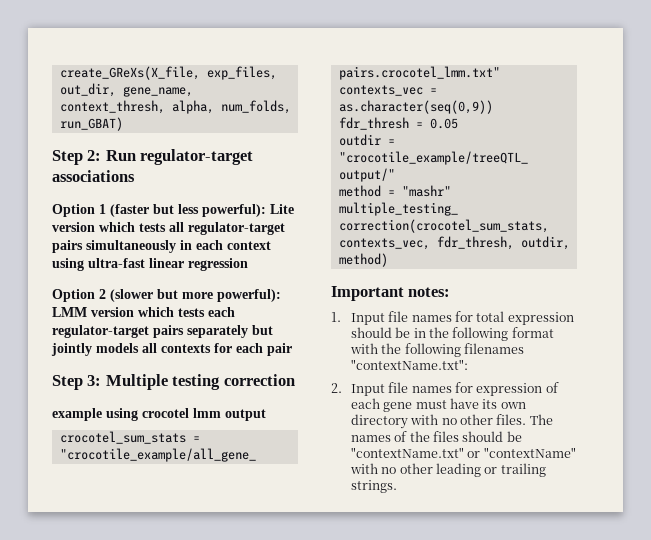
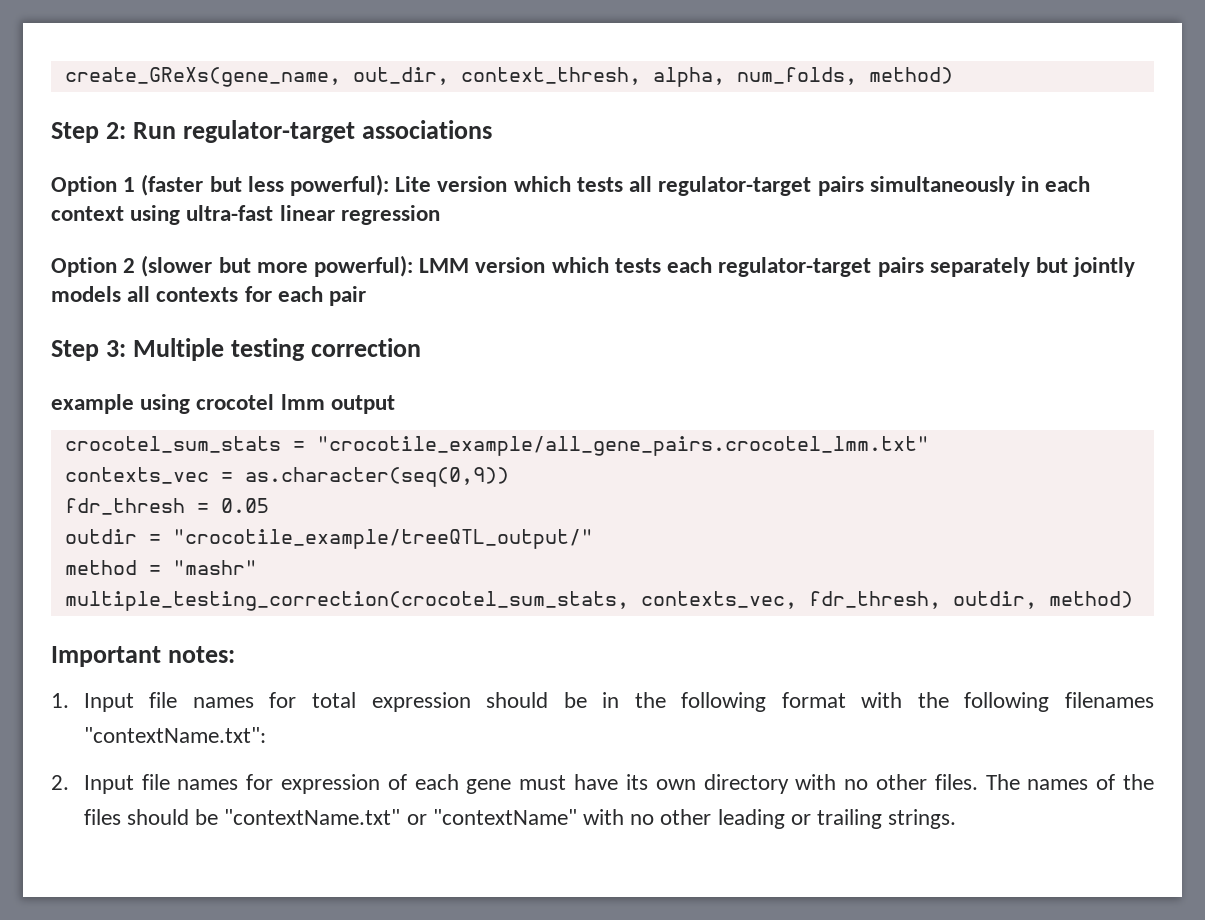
[59,66,277,80] [59,83,193,97] create_GReXs(X_file, exp_files, out_dir, gene_name, -> [64,67,449,87] create_GReXs(gene_name, out_dir,
[59,117,123,131] run_GBAT) -> [868,67,953,84] method)

